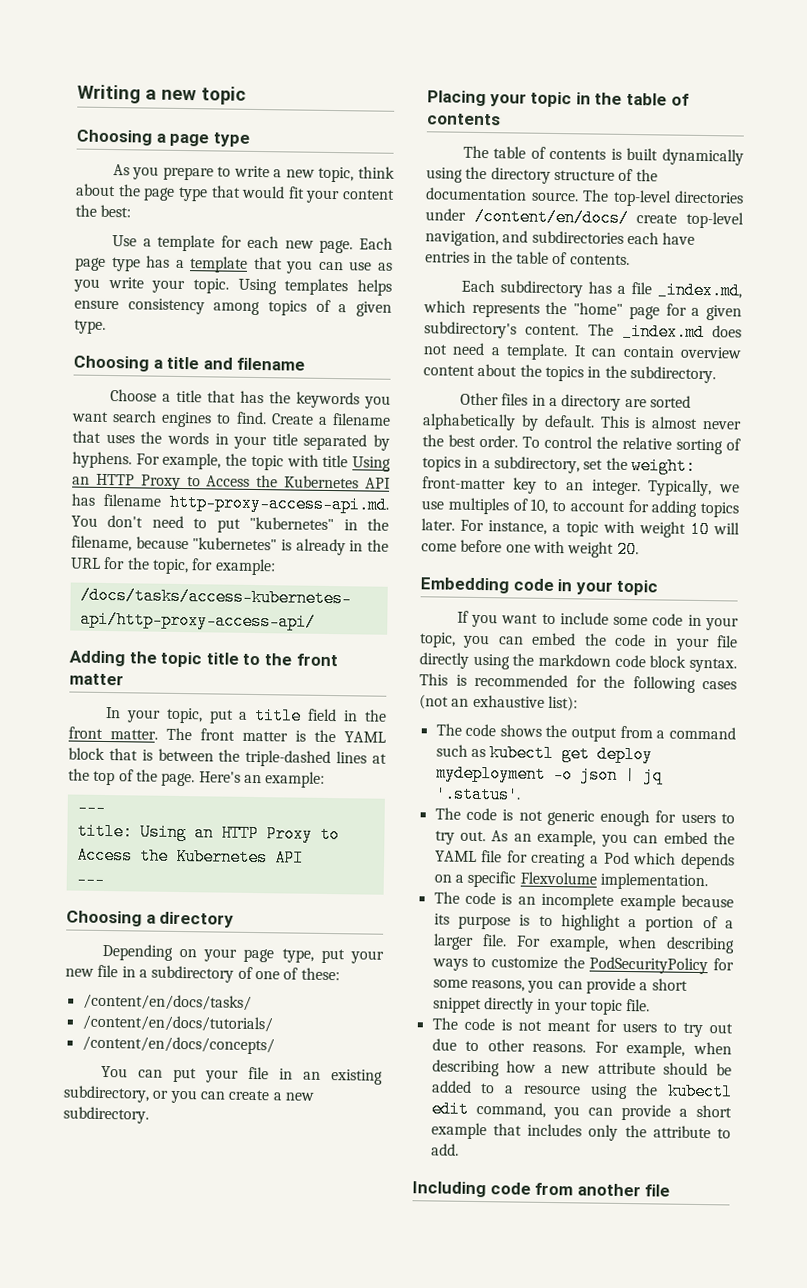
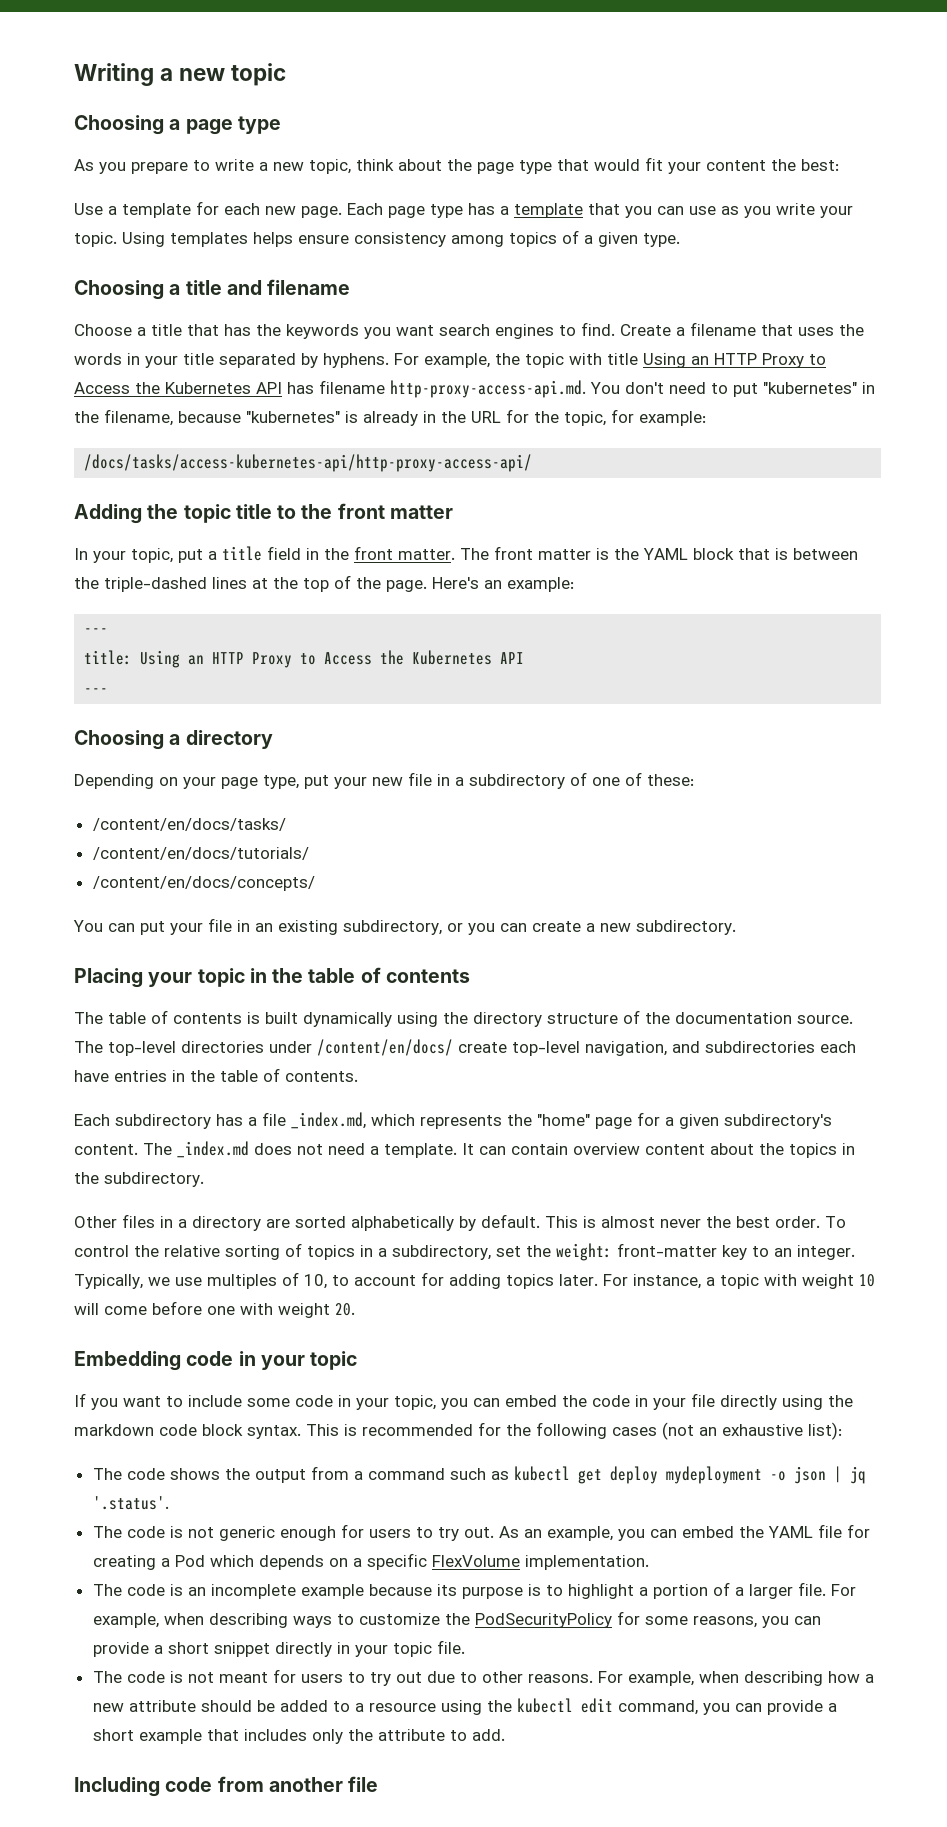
[519,871,597,885] Flexvolume -> [431,1555,520,1567] FlexVolume

